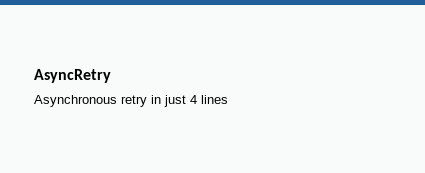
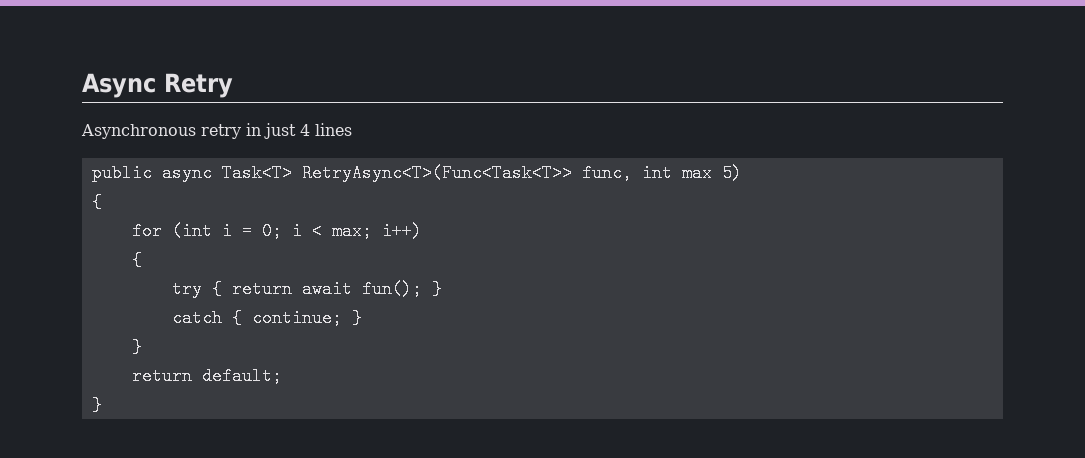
[34,69,111,83] AsyncRetry -> [82,73,233,98] Async Retry
(228, 99) none -> [91,164,742,182] [91,193,102,211] [131,222,422,240] [131,251,142,269] [171,280,442,298] [171,309,362,327] [131,338,142,356] [131,367,282,385] [91,396,102,414] // public async Task<T> RetryAsync<T>(Func<Task<T>> func, int max 5) // { // for (int i = 0; i < max; i++) // { // try { return await fun(); } // catch { continue; } // } // return default; // }

